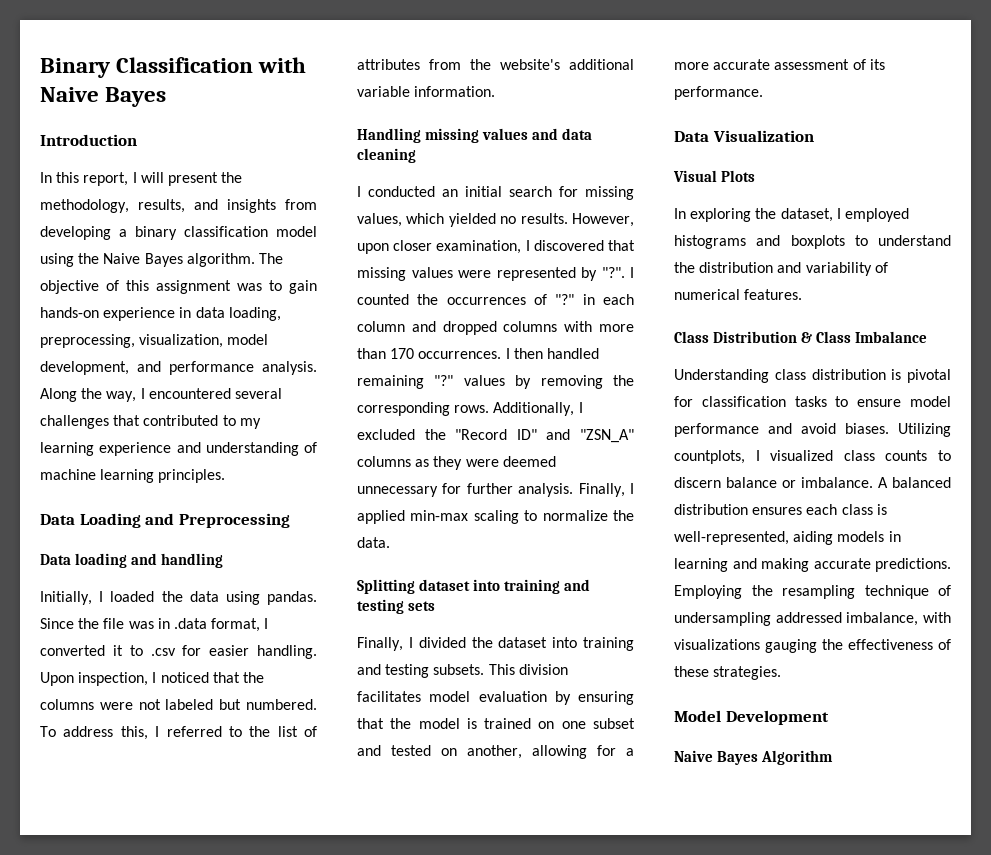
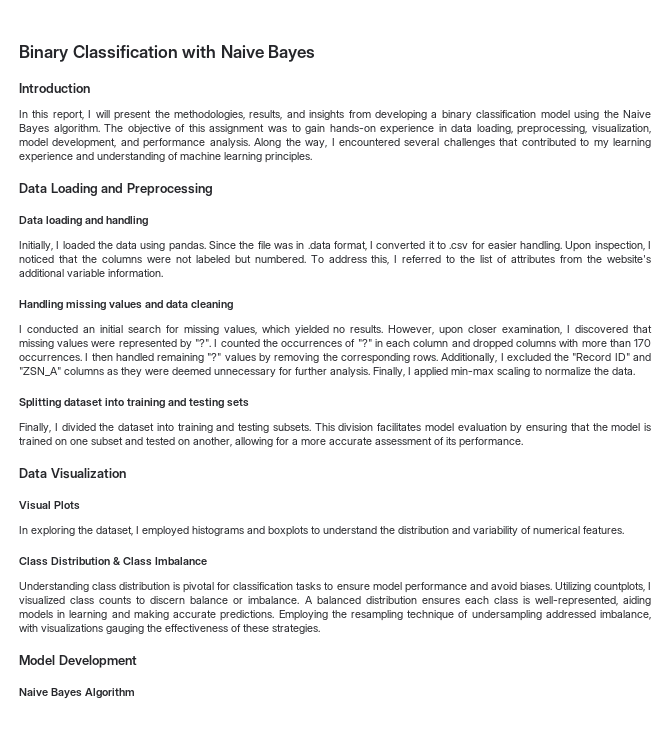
[40,199,129,213] methodology, -> [173,110,245,120] methodologies,

